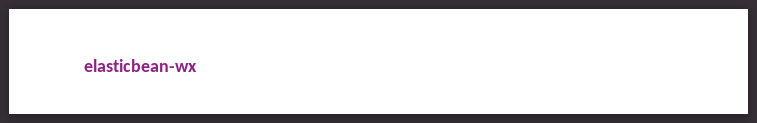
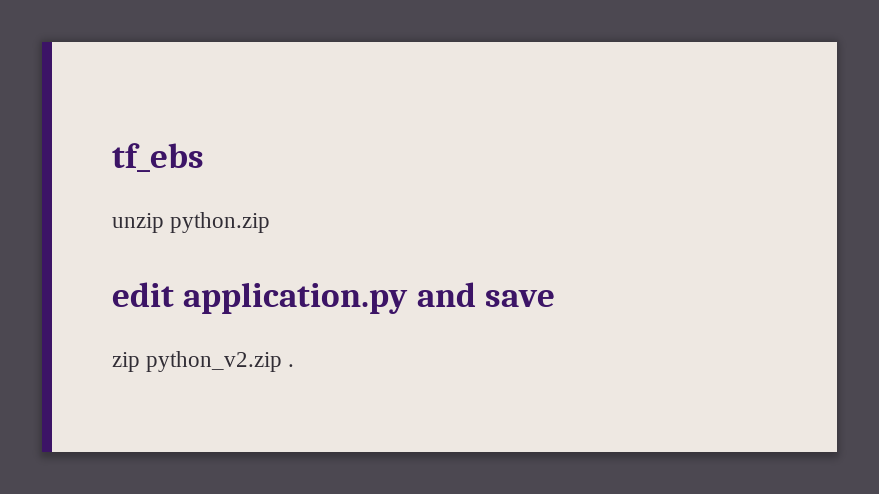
[84,59,197,72] elasticbean-wx -> [112,143,204,172] [112,212,271,233] [112,282,555,314] [112,351,295,372] tf_ebs // unzip python.zip // edit application.py and save // zip python_v2.zip .

